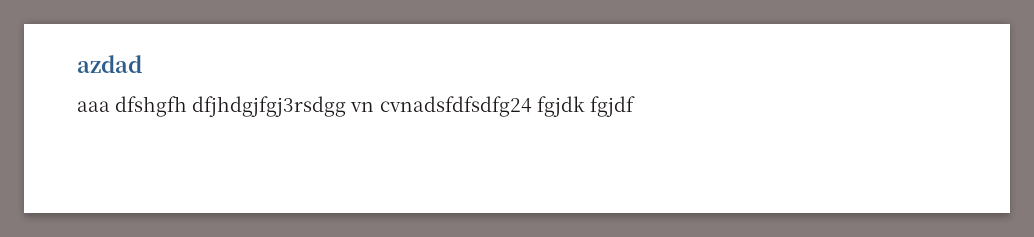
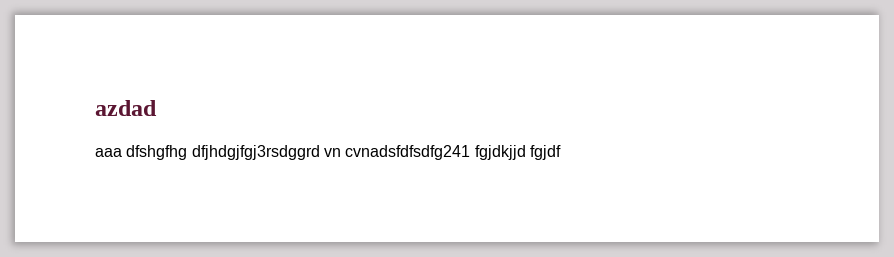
[115,96,585,117] dfshgfh dfjhdgjfgj3rsdgg vn cvnadsfdfsdfg24 fgjdk -> [126,145,526,160] dfshgfhg dfjhdgjfgj3rsdggrd vn cvnadsfdfsdfg241 fgjdkjjd

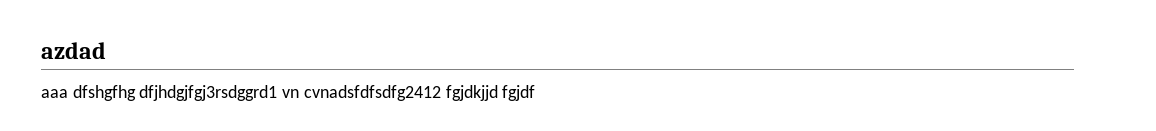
[191,145,471,160] dfjhdgjfgj3rsdggrd vn cvnadsfdfsdfg241 -> [139,85,441,101] dfjhdgjfgj3rsdggrd1 vn cvnadsfdfsdfg2412

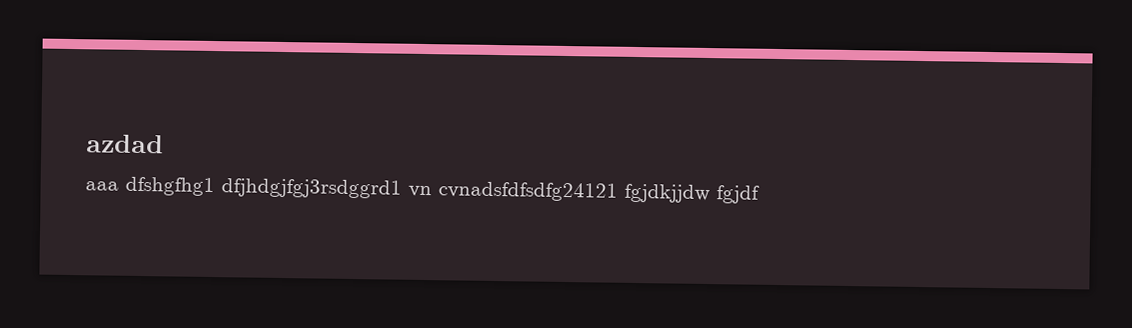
[72,85,136,101] dfshgfhg -> [125,176,215,197] dfshgfhg1
[303,85,498,101] cvnadsfdfsdfg2412 fgjdkjjd -> [438,181,710,204] cvnadsfdfsdfg24121 fgjdkjjdw

